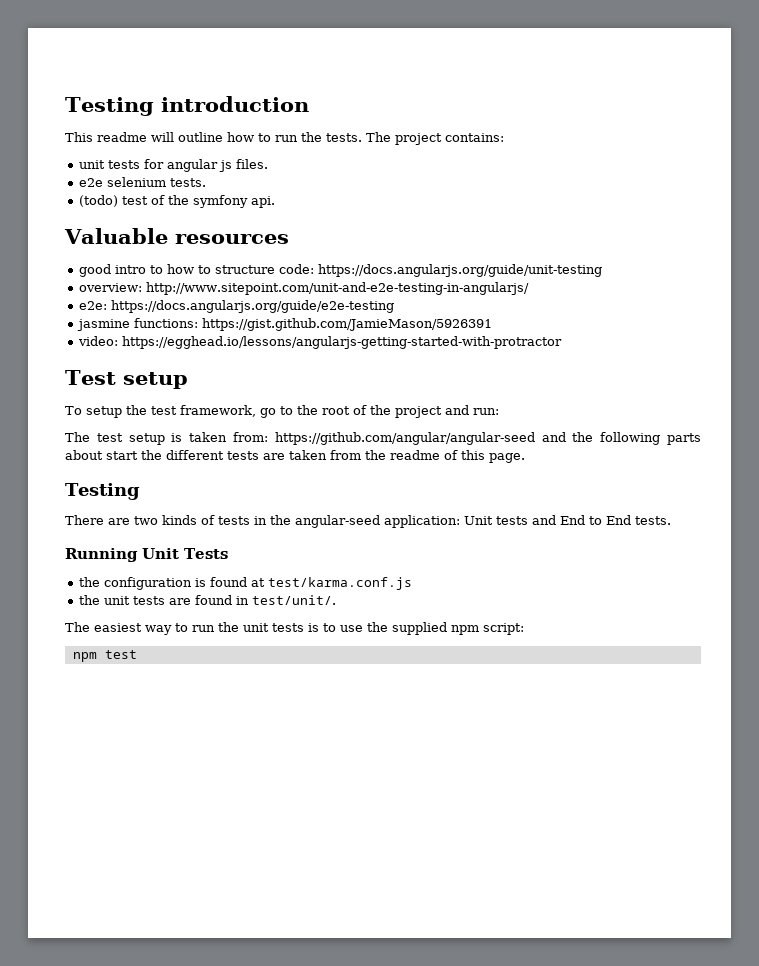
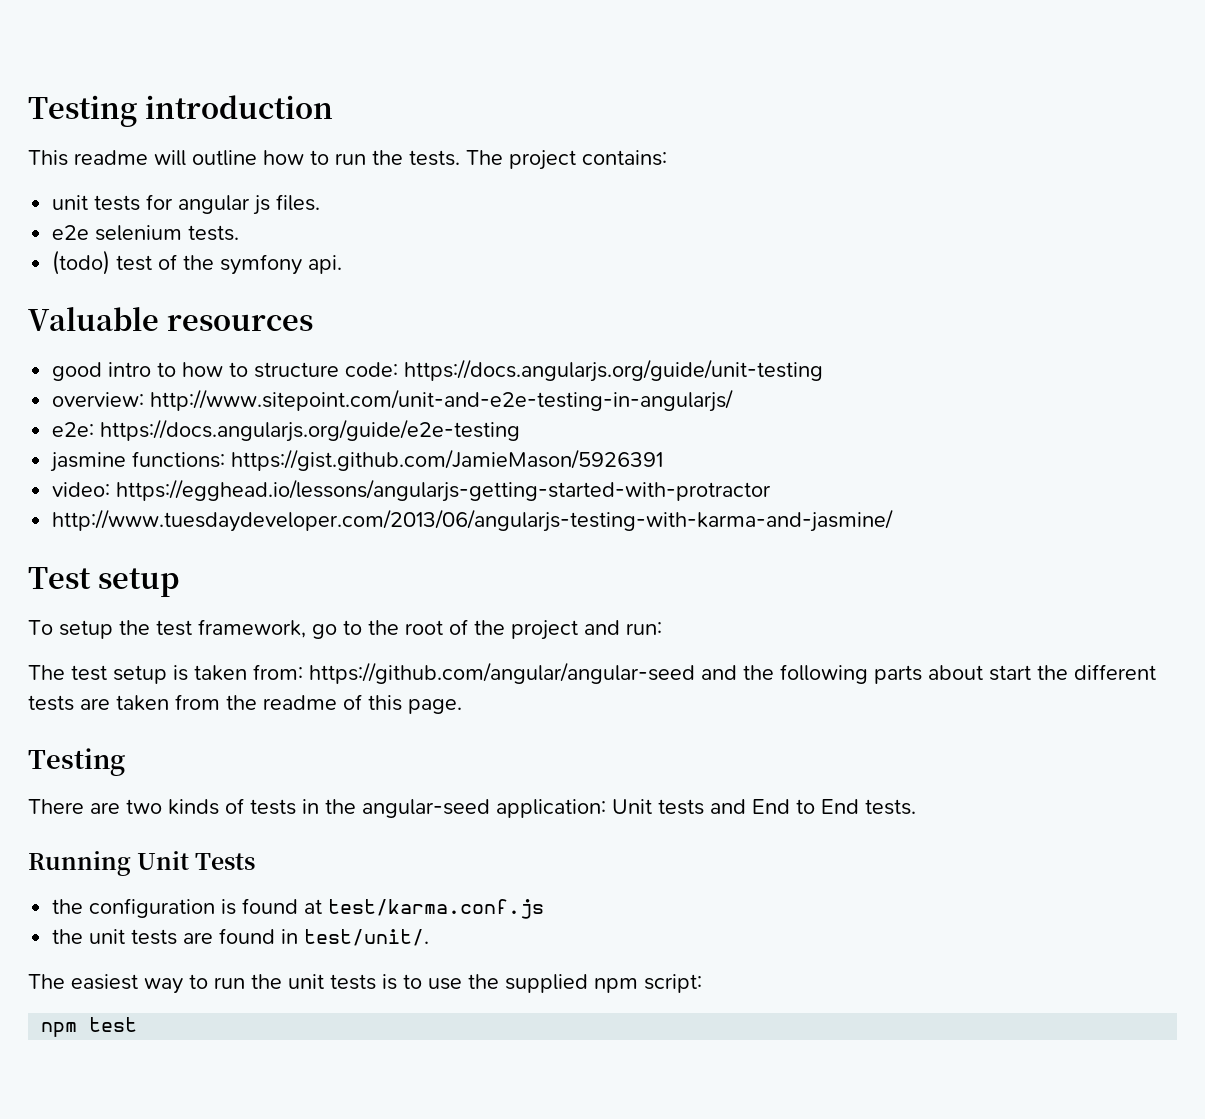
(563, 342) none -> [52,509,894,532] // http://www.tuesdaydeveloper.com/2013/06/angularjs-testing-with-karma-and-jasmine/

